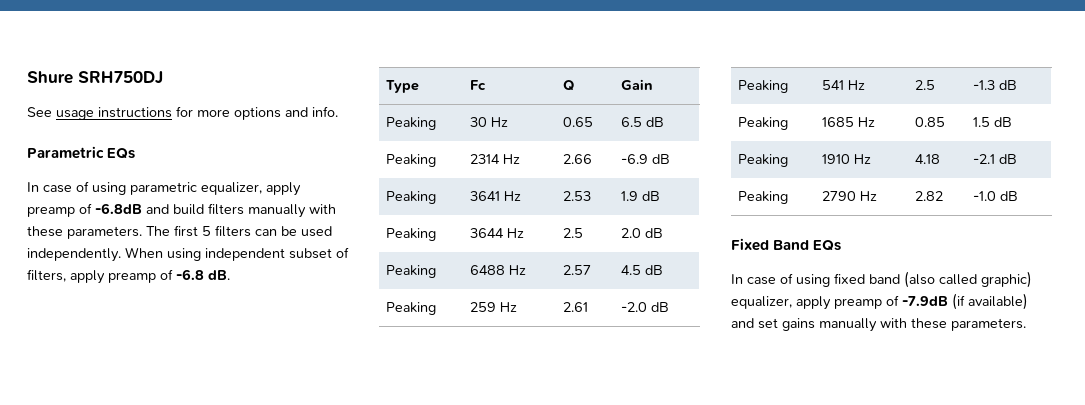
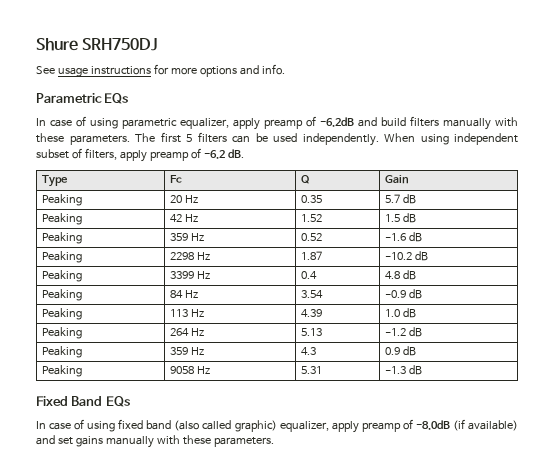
[95,203,142,214] -6.8dB -> [320,117,354,127] -6.2dB
[176,269,204,280] -6.8 -> [203,150,225,159] -6.2
[469,117,508,127] [562,117,593,127] [620,117,664,127] [385,154,436,167] [469,154,520,164] [562,154,592,164] [620,154,670,164] [385,191,436,204] [469,191,521,201] [562,191,591,201] [620,191,660,201] [385,228,436,241] [469,228,524,238] [562,228,583,238] [620,228,663,238] [385,265,436,278] [469,265,526,275] [562,265,591,275] [620,265,663,275] [385,302,436,315] [469,302,517,312] [562,302,588,312] [620,302,669,312] [737,80,788,93] [821,80,865,90] [914,80,935,90] [972,80,1017,90] [737,117,788,130] [821,117,875,127] [914,117,945,127] 30 Hz | 0.65 | 6.5 dB // Peaking | 2314 Hz | 2.66 | -6.9 dB // Peaking | 3641 Hz | 2.53 | 1.9 dB // Peaking | 3644 Hz | 2.5 | 2.0 dB // Peaking | 6488 Hz | 2.57 | 4.5 dB // Peaking | 259 Hz | 2.61 | -2.0 dB // Peaking | 541 Hz | 2.5 | -1.3 dB // Peaking | 1685 Hz | 0.85 -> [170,195,199,203] [301,195,323,203] [385,194,417,204] [42,213,83,225] [170,214,199,222] [301,214,323,222] 20 Hz | 0.35 | 5.7 dB // Peaking | 42 Hz | 1.52
[821,154,871,164] [914,154,940,164] [972,154,1017,164] [737,191,788,204] [821,191,877,201] [914,191,943,201] [972,191,996,201] 1910 Hz | 4.18 | -2.1 dB // Peaking | 2790 Hz | 2.82 | -1.0 -> [170,233,205,241] [301,233,323,241] [385,232,423,242] [42,251,83,263] [170,252,211,260] [301,251,323,260] [385,251,429,261] [42,270,83,282] [170,271,211,279] [301,271,318,279] [385,270,417,280] [42,289,83,301] [170,290,199,298] [301,290,324,298] [385,289,423,299] [42,308,83,320] [170,309,205,317] [301,309,323,317] [385,308,417,318] [42,327,83,339] [170,328,205,336] [301,328,323,336] [385,327,423,337] [42,346,83,358] [170,347,205,355] [301,347,317,355] [385,346,417,356] [42,365,83,377] [170,366,211,374] [301,366,323,374] [385,366,407,374] 359 Hz | 0.52 | -1.6 dB // Peaking | 2298 Hz | 1.87 | -10.2 dB // Peaking | 3399 Hz | 0.4 | 4.8 dB // Peaking | 84 Hz | 3.54 | -0.9 dB // Peaking | 113 Hz | 4.39 | 1.0 dB // Peaking | 264 Hz | 5.13 | -1.2 dB // Peaking | 359 Hz | 4.3 | 0.9 dB // Peaking | 9058 Hz | 5.31 | -1.3
[902,296,948,306] -7.9dB -> [415,420,450,430] -8.0dB

